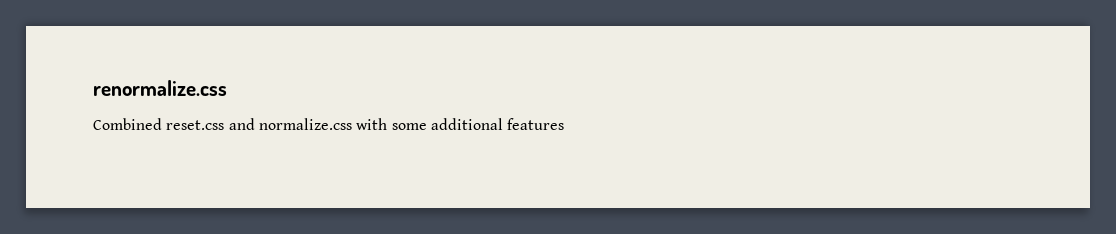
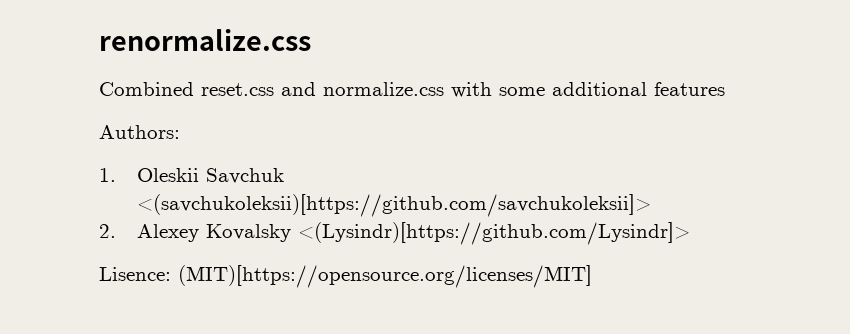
(565, 124) none -> [99,125,180,139] [99,168,284,184] [136,194,651,217] [99,222,690,245] [99,265,592,288] // Authors: // 1. Oleskii Savchuk <(savchukoleksii)[https://github.com/savchukoleksii]> // 2. Alexey Kovalsky <(Lysindr)[https://github.com/Lysindr]> // Lisence: (MIT)[https://opensource.org/licenses/MIT]

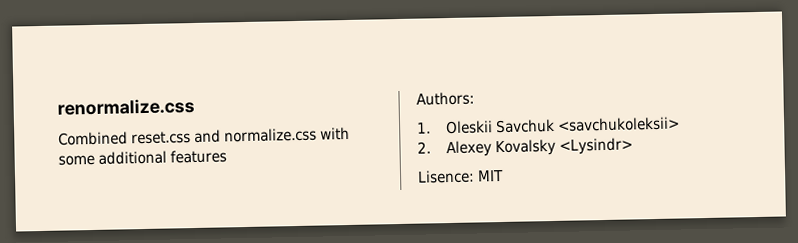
[136,194,651,217] <(savchukoleksii)[https://github.com/savchukoleksii]> -> [556,116,680,132] <savchukoleksii>
[297,222,690,245] <(Lysindr)[https://github.com/Lysindr]> -> [558,137,633,155] <Lysindr>
[178,265,592,288] (MIT)[https://opensource.org/licenses/MIT] -> [477,169,505,182] MIT

